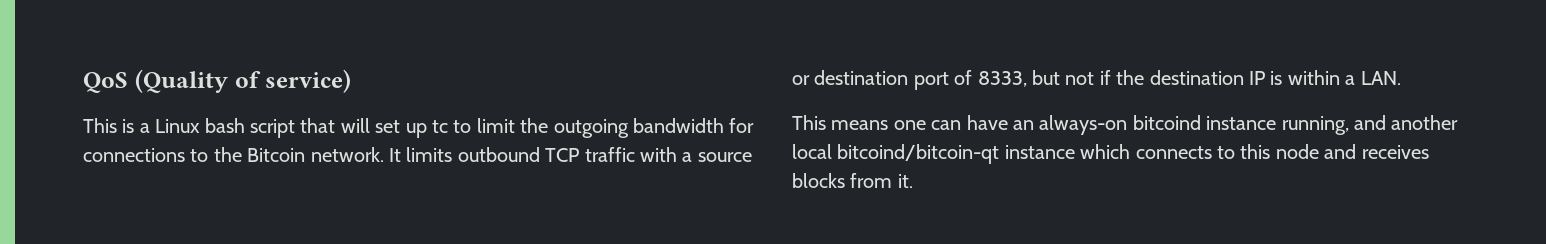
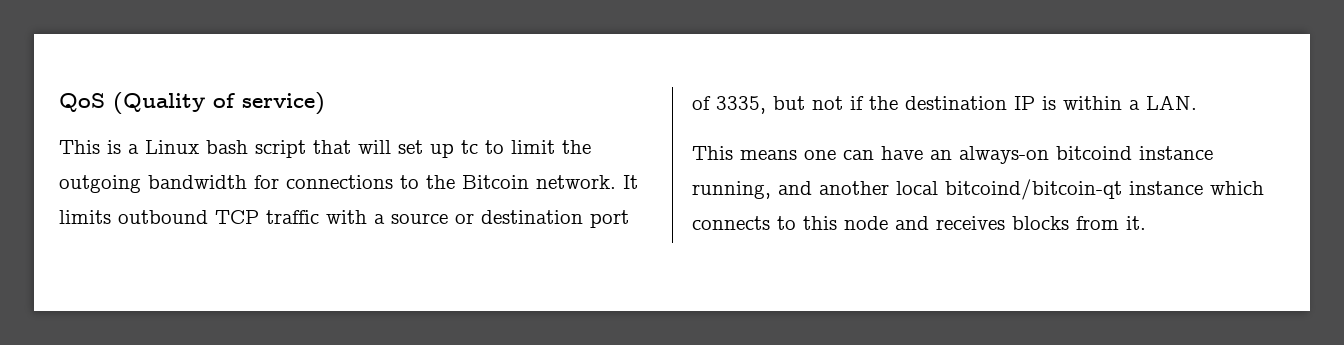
[977,71,1027,87] 8333, -> [716,96,766,114] 3335,

